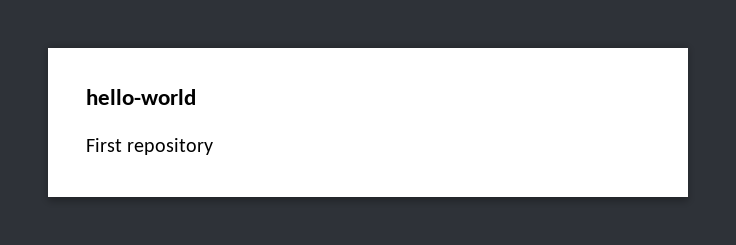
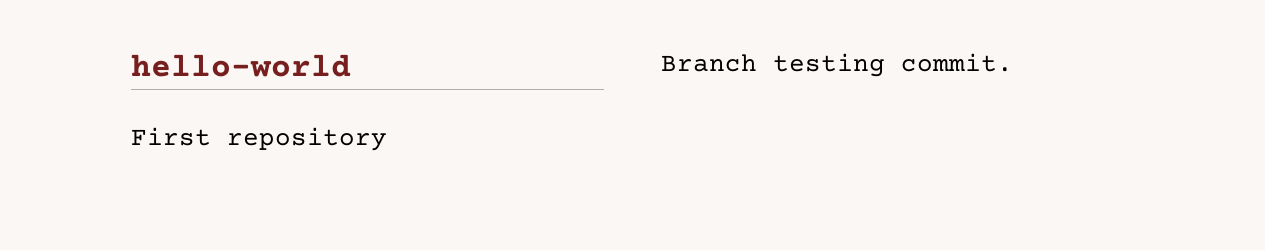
(214, 146) none -> [661,53,1013,77] // Branch testing commit.

